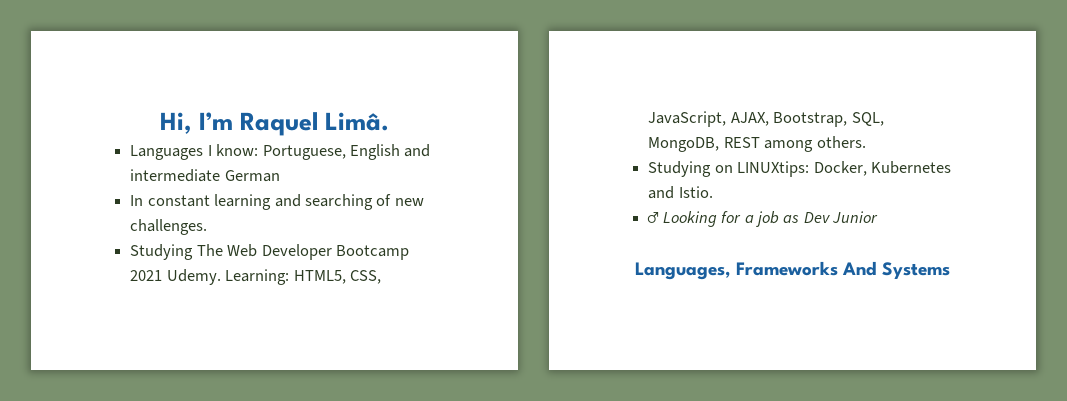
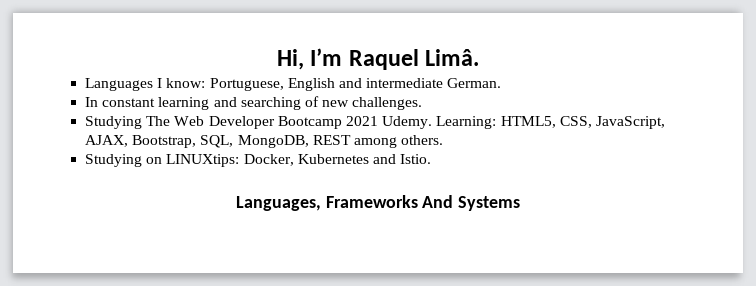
[224,170,280,182] German -> [447,78,502,88] German.
[647,211,879,227] // ♂ Looking for a job as Dev Junior -> (432, 159) none

